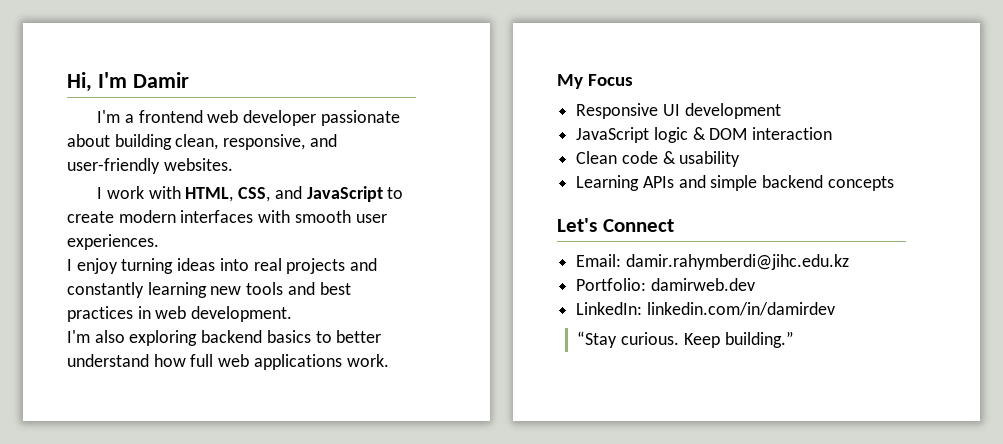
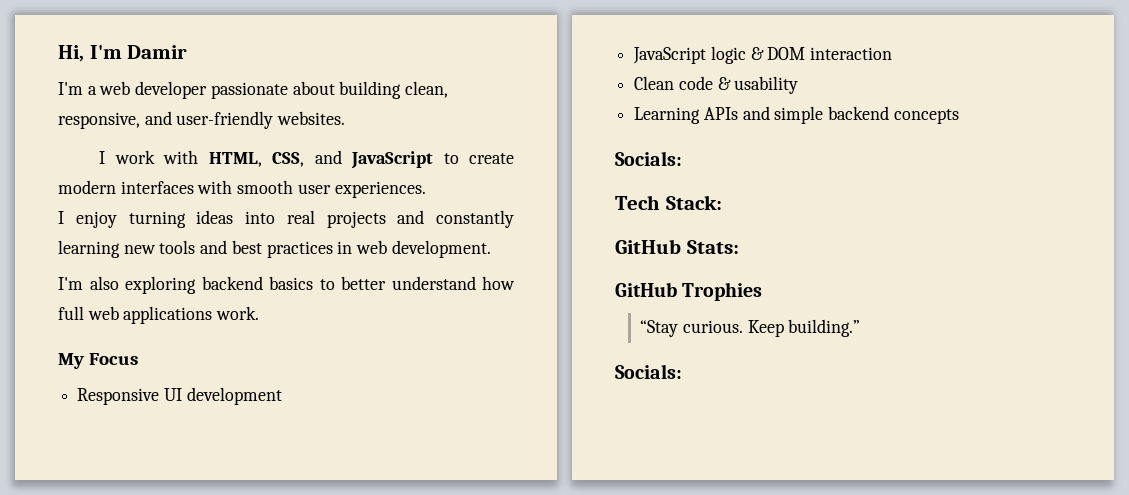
[138,110,203,123] frontend -> (97, 90) none
[557,218,674,232] [576,254,849,270] [576,278,755,291] [576,302,835,316] Let's Connect // Email: damir.rahymberdi@jihc.edu.kz // Portfolio: damirweb.dev // LinkedIn: linkedin.com/in/damirdev -> [615,151,682,166] [615,195,722,210] [615,239,739,254] [615,282,763,301] Socials: // Tech Stack: // GitHub Stats: // GitHub Trophies
(794, 339) none -> [615,364,682,379] // Socials:

